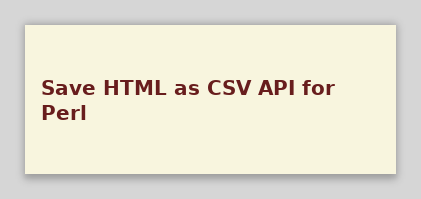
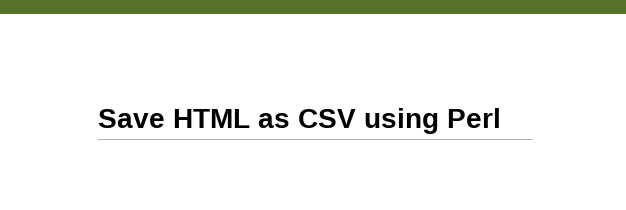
[258,80,335,95] API for -> [364,108,439,134] using

